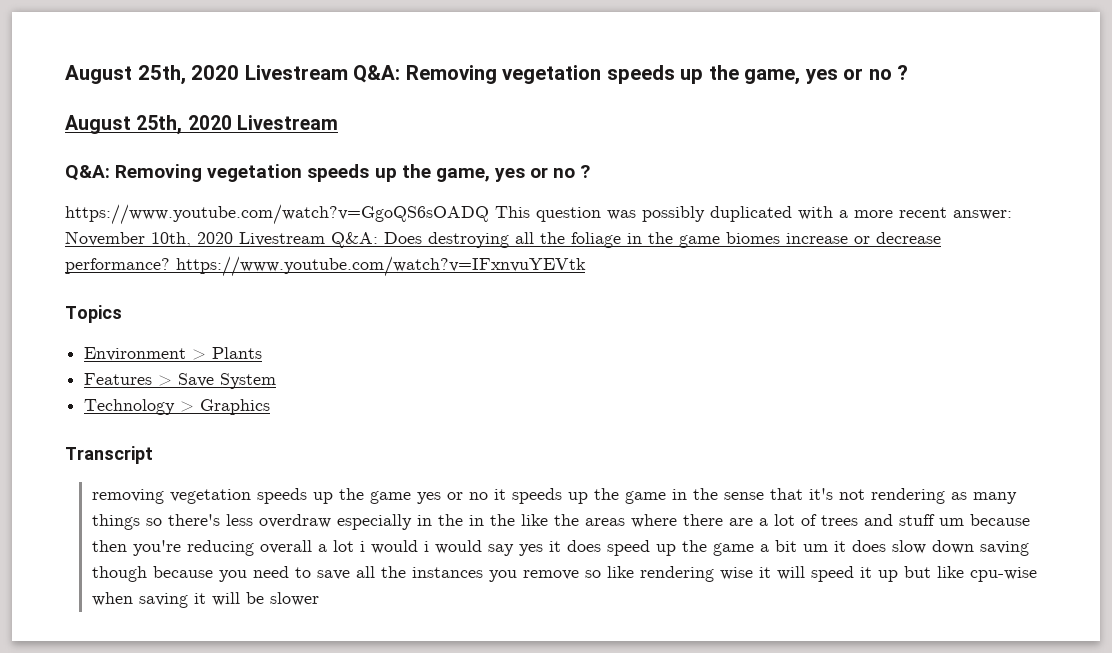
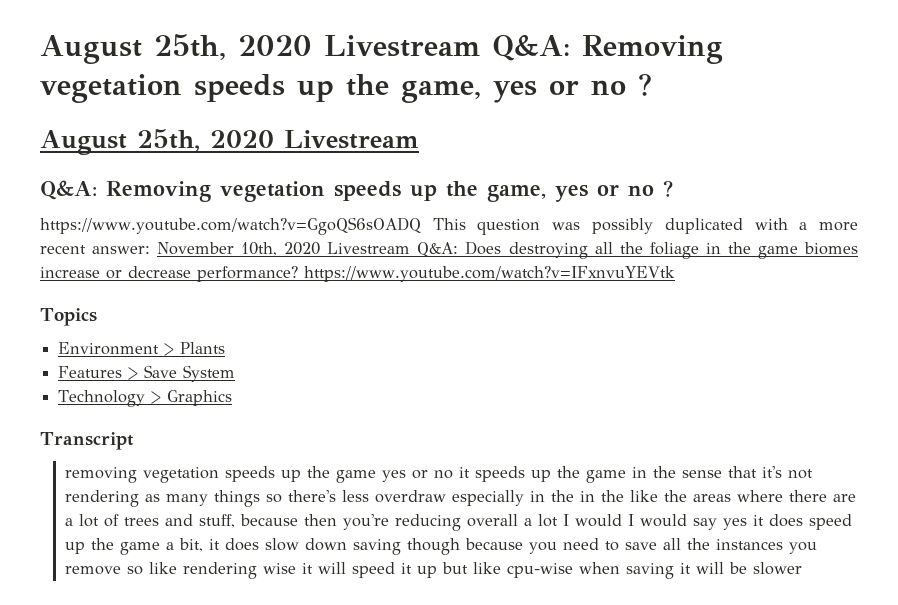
[898,514,964,526] stuff um -> [198,514,235,528] stuff,
[359,540,429,554] i would i -> [562,514,634,527] I would I
[774,540,828,552] bit um -> [178,538,203,552] bit,

